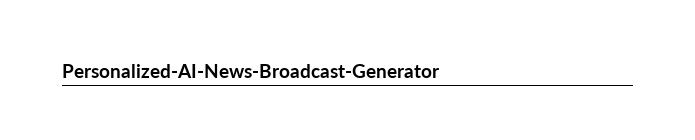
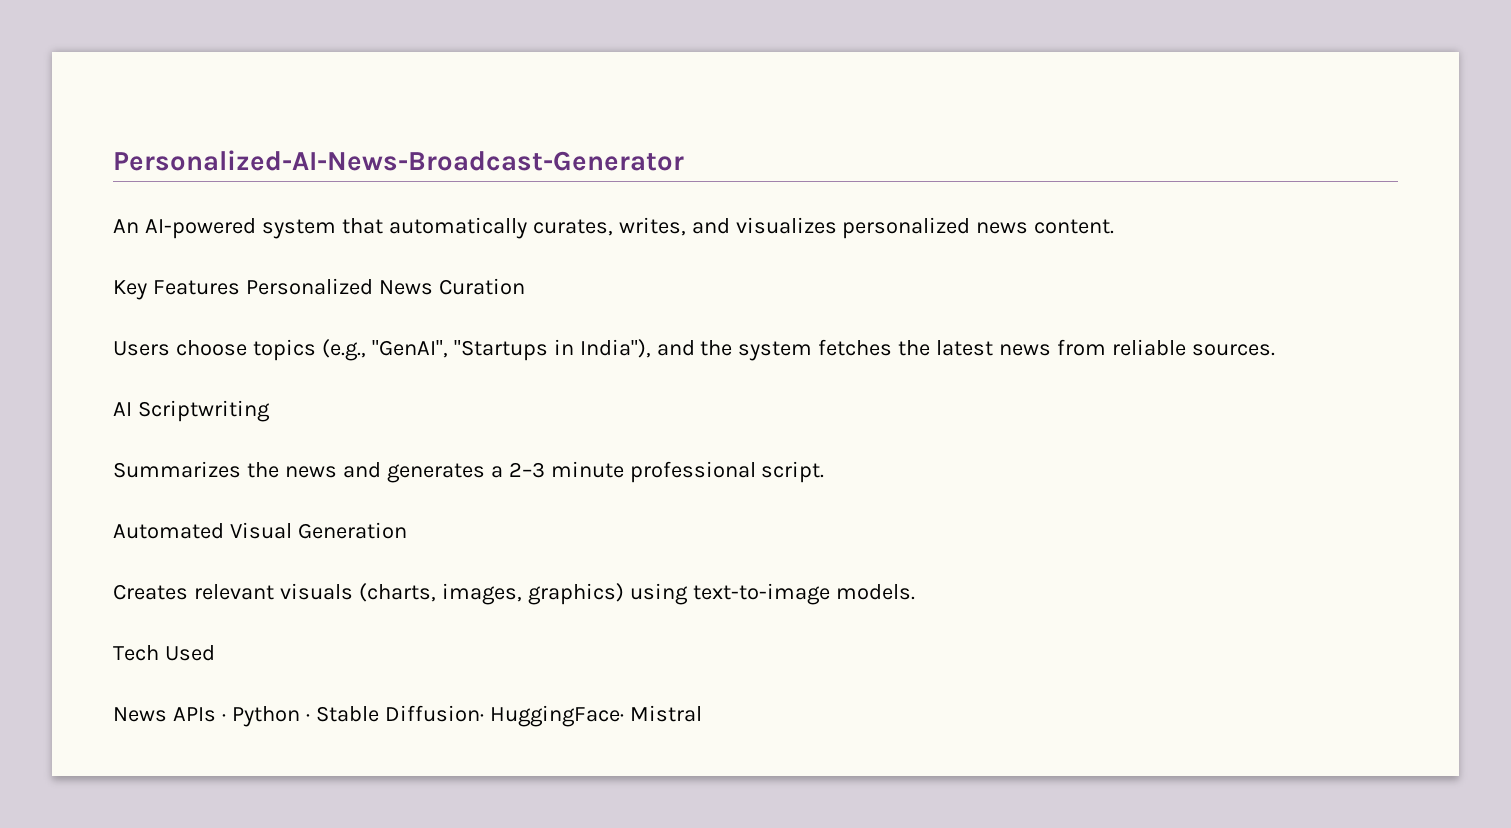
(440, 71) none -> [113,217,1115,239] [113,278,525,300] [113,339,1275,361] [113,400,270,422] [113,461,825,483] [113,522,407,539] [113,583,915,605] [113,645,215,661] [113,705,702,727] // An AI-powered system that automatically curates, writes, and visualizes personalized news content. // Key Features Personalized News Curation // Users choose topics (e.g., "GenAI", "Startups in India"), and the system fetches the latest news from reliable sources. // AI Scriptwriting // Summarizes the news and generates a 2–3 minute professional script. // Automated Visual Generation // Creates relevant visuals (charts, images, graphics) using text-to-image models. // Tech Used // News APIs · Python · Stable Diffusion· HuggingFace· Mistral

